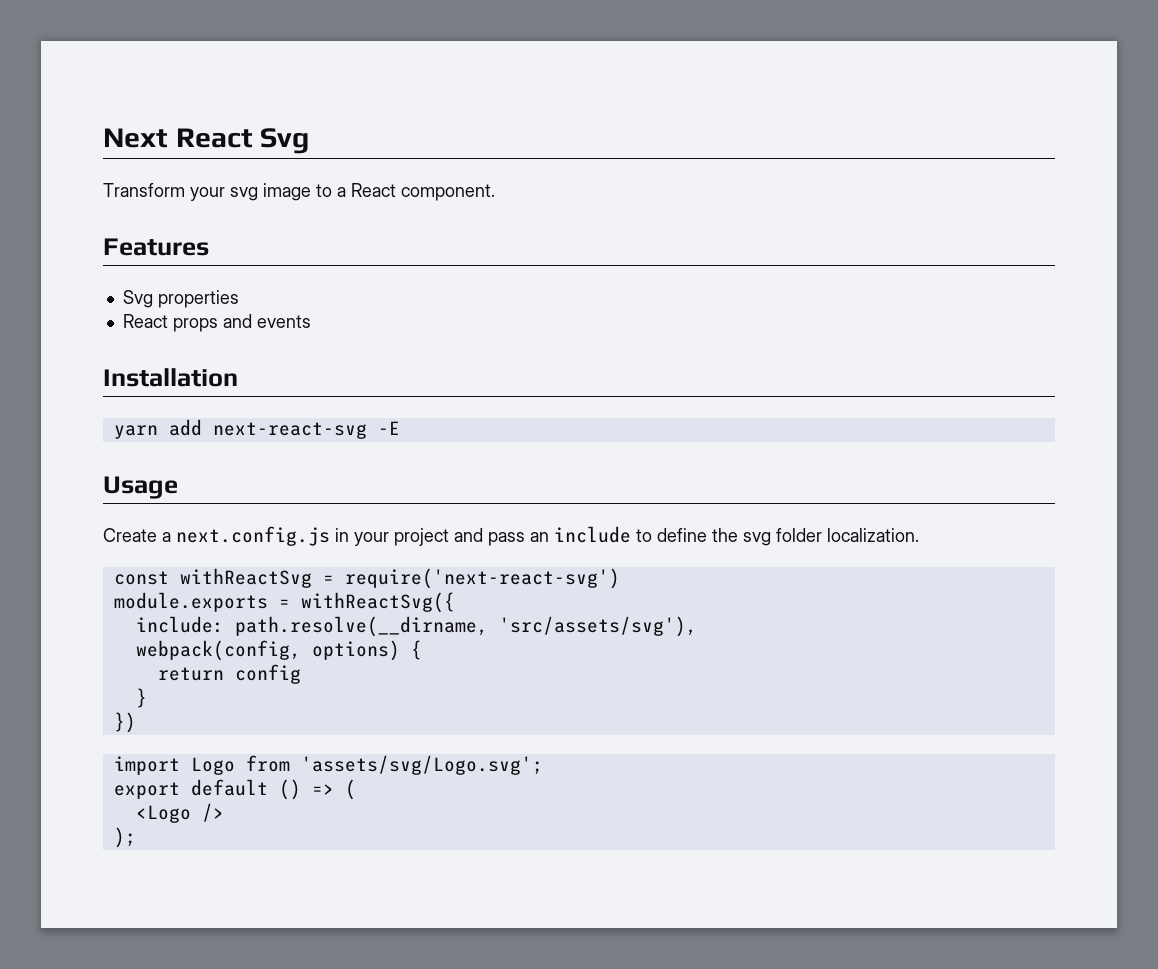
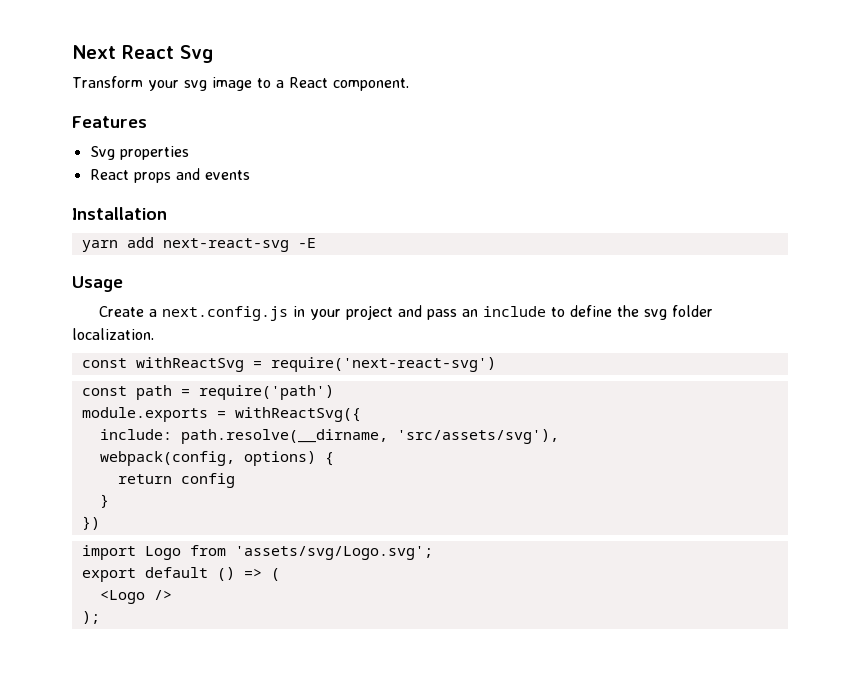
(620, 578) none -> [81,385,334,400] // const path = require('path')

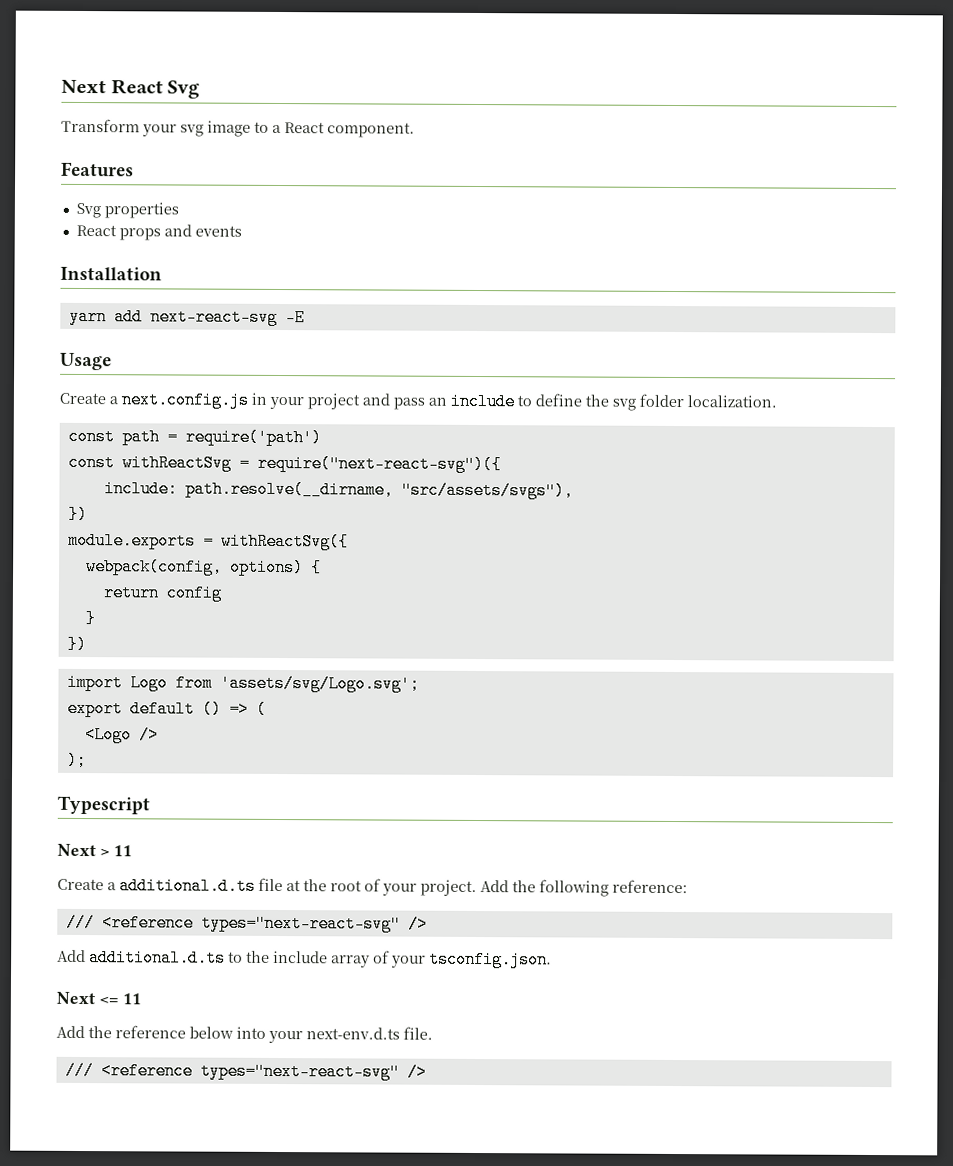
[81,357,496,372] // const withReactSvg = require('next-react-svg') -> (777, 401) none
(334, 392) none -> [67,453,502,474] [103,480,574,500] [67,505,88,524] // const withReactSvg = require("next-react-svg")({ // include: path.resolve(__dirname, "src/assets/svgs"), // })
[99,429,559,444] // include: path.resolve(__dirname, 'src/assets/svg'), -> (349, 541) none
(100, 617) none -> [57,795,150,815] [57,843,133,857] [57,877,688,897] [65,913,428,933] [57,949,552,969] [56,991,142,1005] [56,1025,433,1044] [64,1061,427,1081] // Typescript // Next > 11 // Create a additional.d.ts file at the root of your project. Add the following reference: // /// <reference types="next-react-svg" /> // Add additional.d.ts to the include array of your tsconfig.json. // Next <= 11 // Add the reference below into your next-env.d.ts file. // /// <reference types="next-react-svg" />

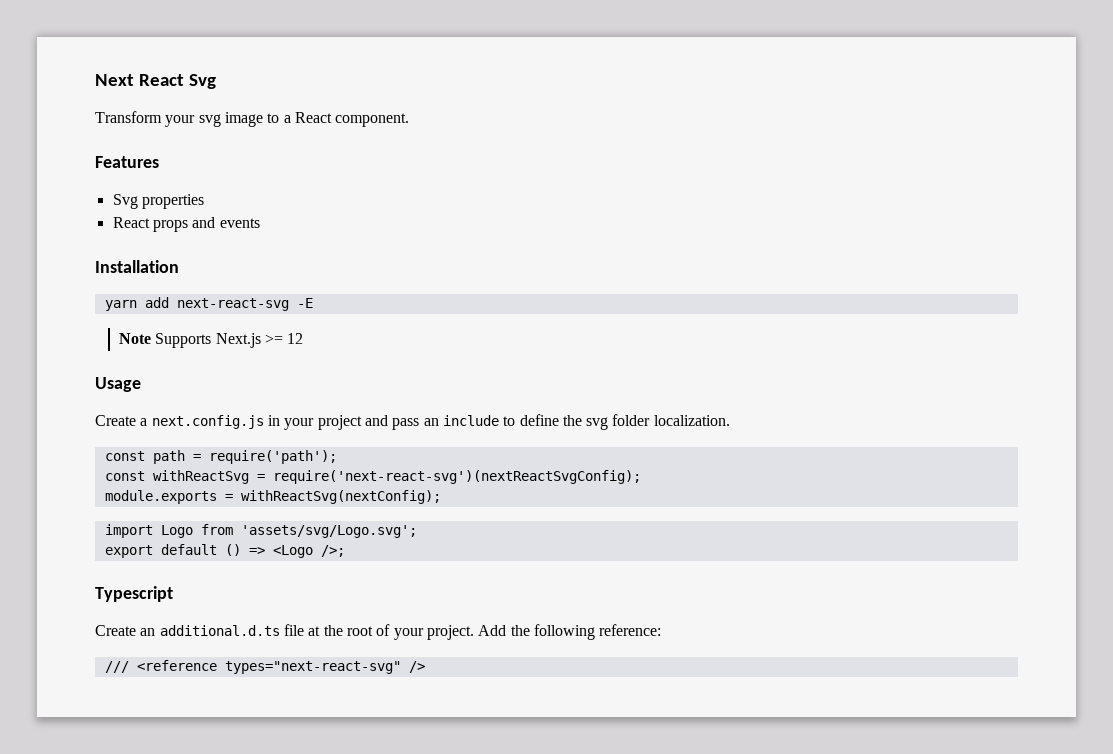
(305, 318) none -> [119,333,304,348] // Note Supports Next.js >= 12
[184,428,322,447] require('path') -> [208,450,337,464] require('path');
[256,454,502,474] [103,480,574,500] [67,505,88,524] [67,531,349,551] [85,558,322,577] [102,584,222,602] [84,610,96,628] [66,635,87,654] require("next-react-svg")({ // include: path.resolve(__dirname, "src/assets/svgs"), // }) // module.exports = withReactSvg({ // webpack(config, options) { // return config // } // }) -> [272,470,641,484] [104,490,441,504] require('next-react-svg')(nextReactSvgConfig); // module.exports = withReactSvg(nextConfig);
[255,700,267,718] [84,726,159,744] [66,751,87,770] [57,795,150,815] [57,843,133,857] [57,878,116,891] ( // <Logo /> // ); // Typescript // Next > 11 // Create a -> [272,545,345,558] [95,586,173,602] [95,625,156,636] <Logo />; // Typescript // Create an
[57,949,552,969] [56,991,142,1005] [56,1025,433,1044] [64,1061,427,1081] // Add additional.d.ts to the include array of your tsconfig.json. // Next <= 11 // Add the reference below into your next-env.d.ts file. // /// <reference types="next-react-svg" /> -> (425, 667) none

